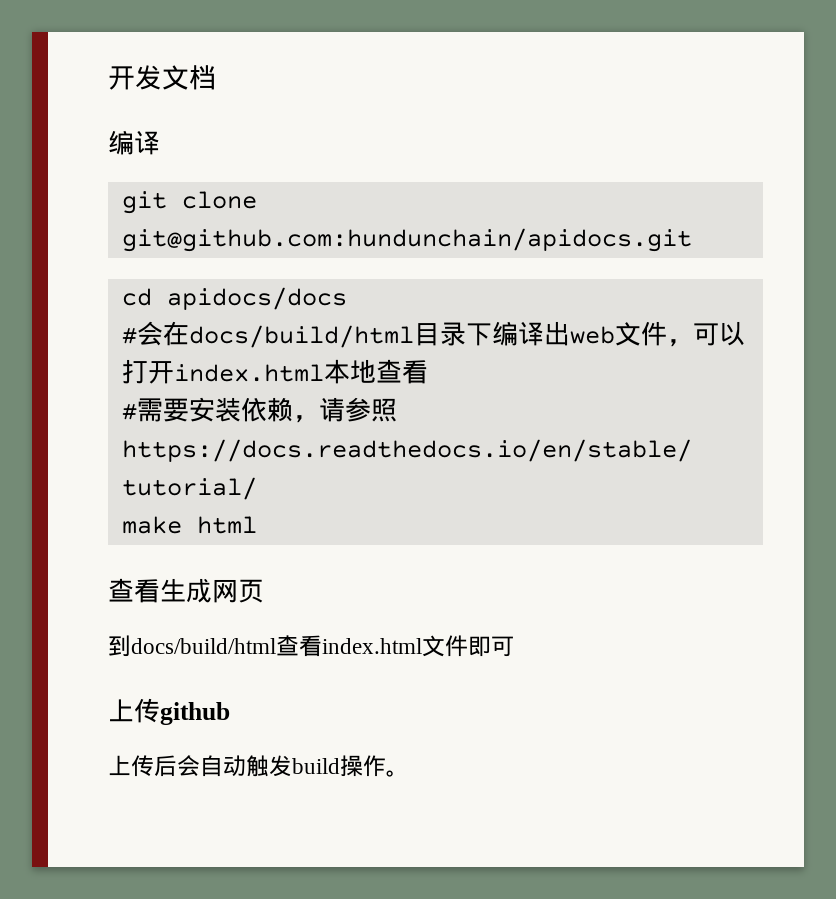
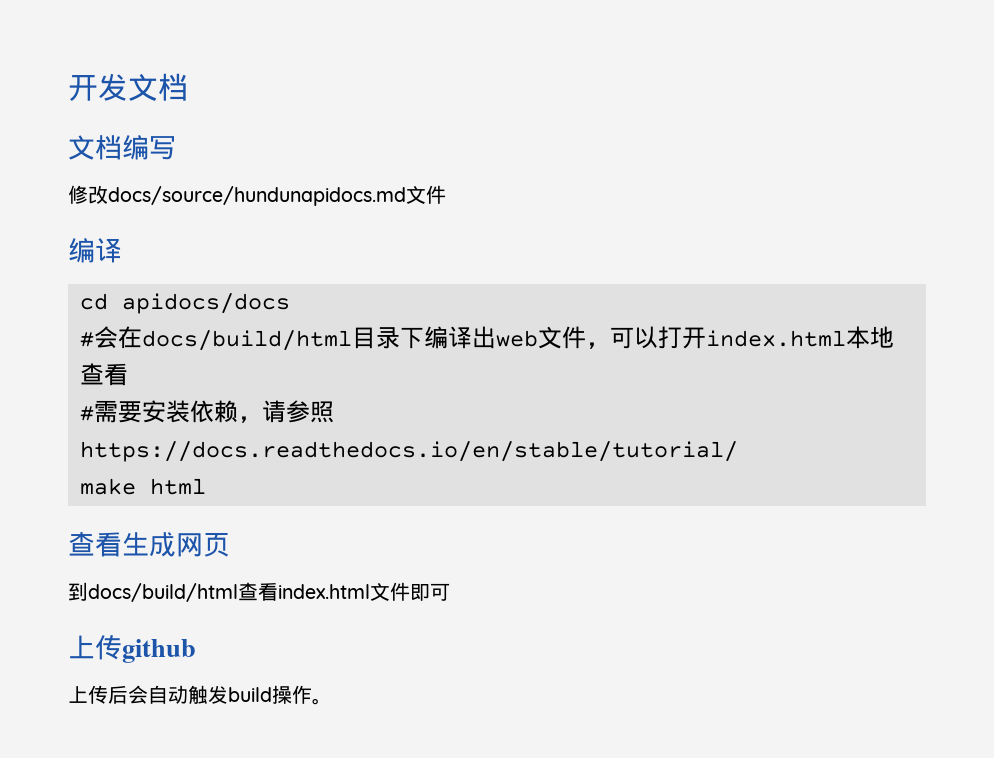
[108,130,160,155] [121,191,257,214] [121,228,692,252] 编译 // git clone git@github.com:hundunchain/apidocs.git -> [68,135,176,160] [68,185,446,206] [68,238,122,263] 文档编写 // 修改docs/source/hundunapidocs.md文件 // 编译

